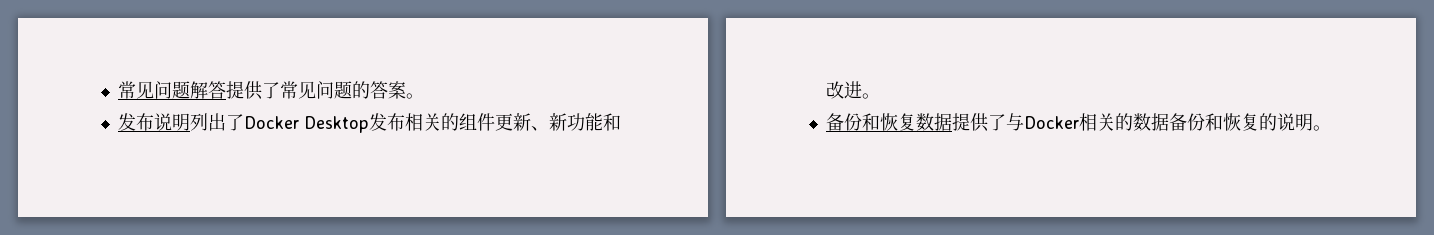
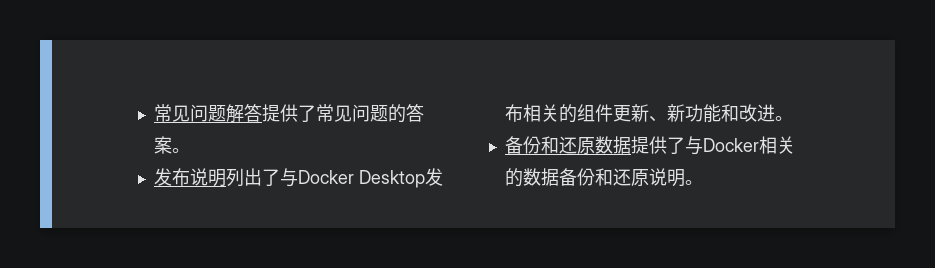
(244, 122) none -> [279,168,298,187] 与
[879,113,916,131] 恢复 -> [558,136,595,154] 还原
[1222,113,1277,131] 恢复的 -> [612,168,649,186] 还原

